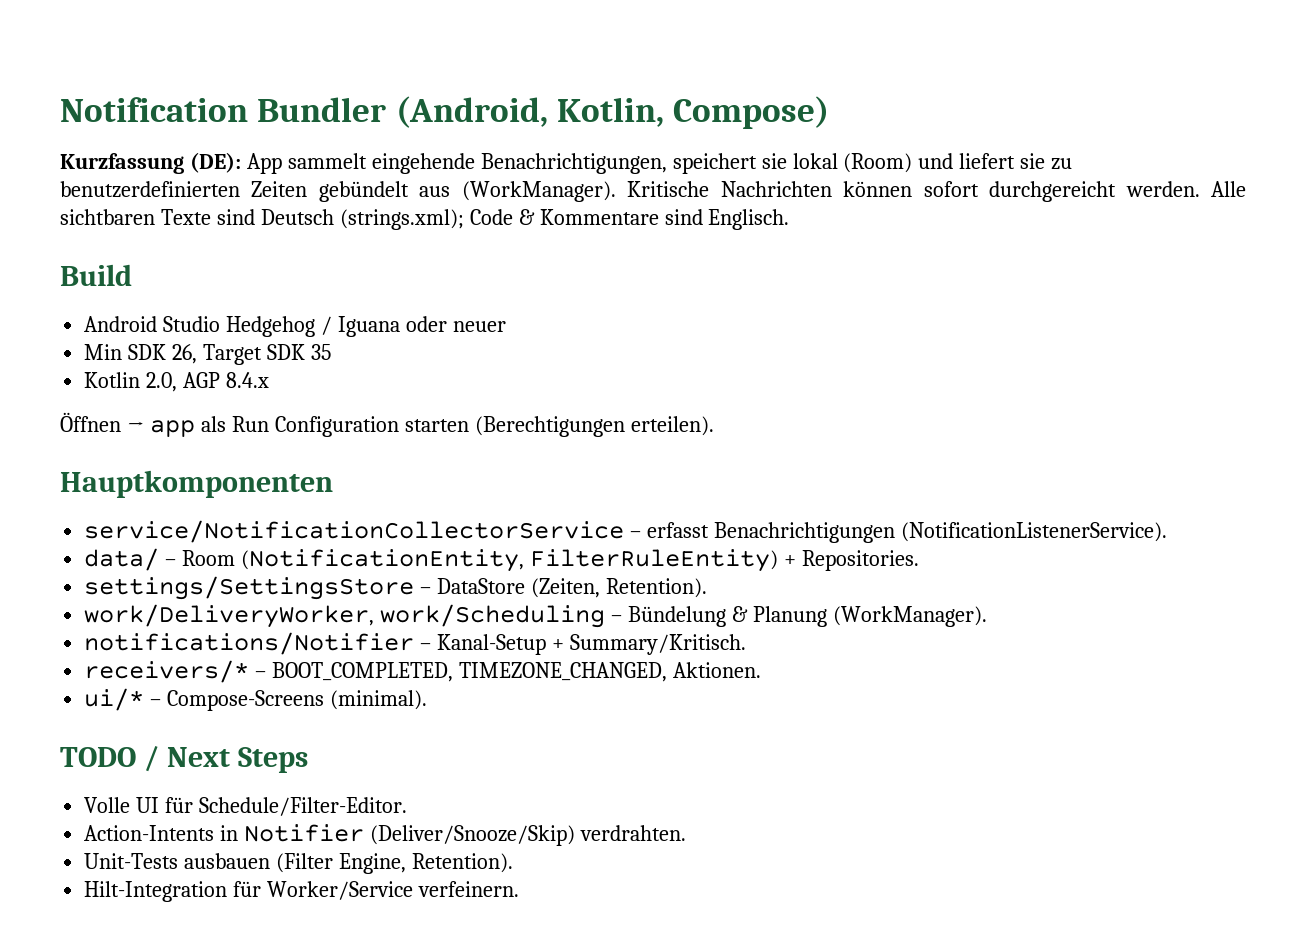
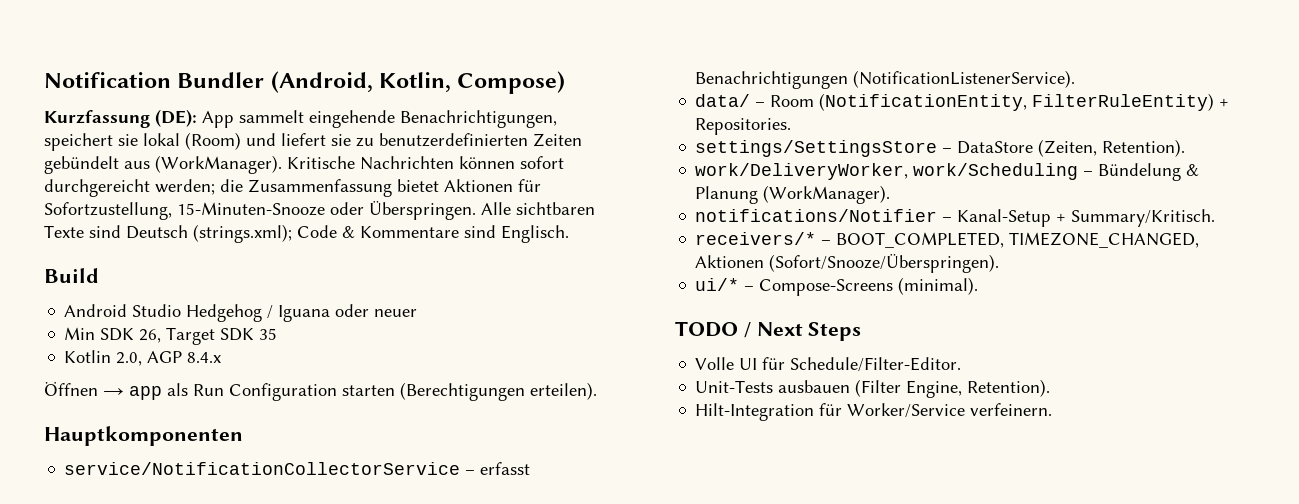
[1125,181,1200,197] werden. -> [155,179,541,197] [44,201,476,220] werden; die Zusammenfassung bietet Aktionen für Sofortzustellung, 15‑Minuten-Snooze oder Überspringen.
[672,662,761,678] Aktionen. -> [695,254,1000,273] Aktionen (Sofort/Snooze/Überspringen).
[84,824,686,846] // Action-Intents in Notifier (Deliver/Snooze/Skip) verdrahten. -> (962, 364) none

